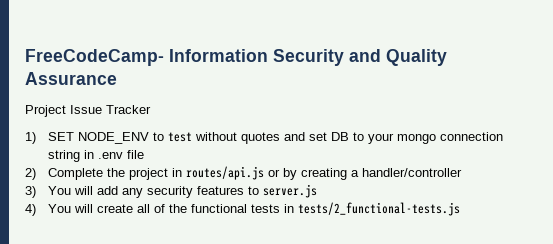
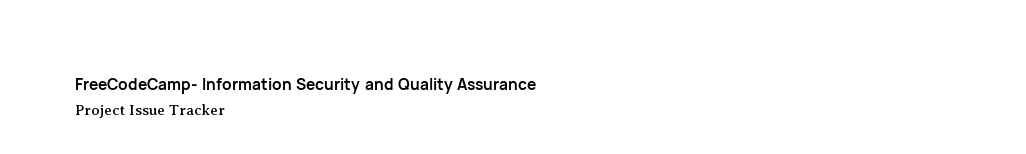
[25,132,503,144] [47,150,144,162] [25,166,462,180] [25,184,317,198] [25,202,460,216] // 1) SET NODE_ENV to test without quotes and set DB to your mongo connection string in .env file // 2) Complete the project in routes/api.js or by creating a handler/controller // 3) You will add any security features to server.js // 4) You will create all of the functional tests in tests/2_functional-tests.js -> (226, 109) none

